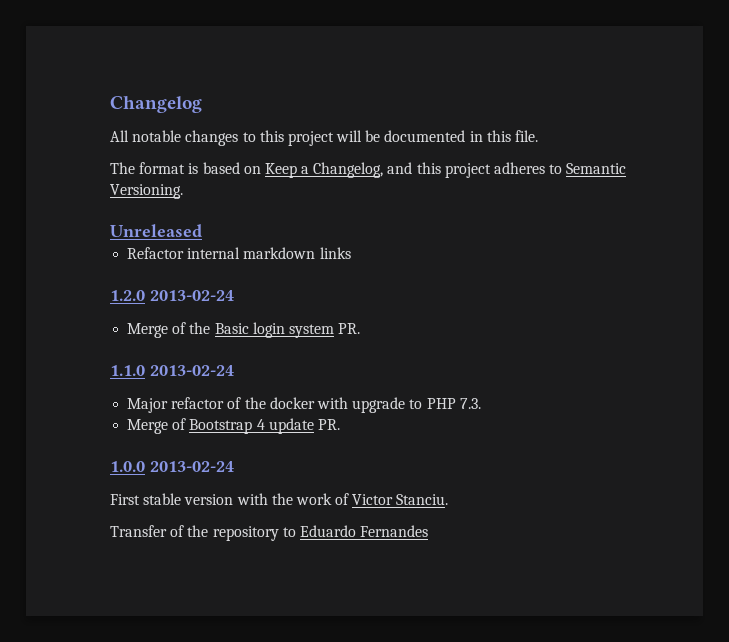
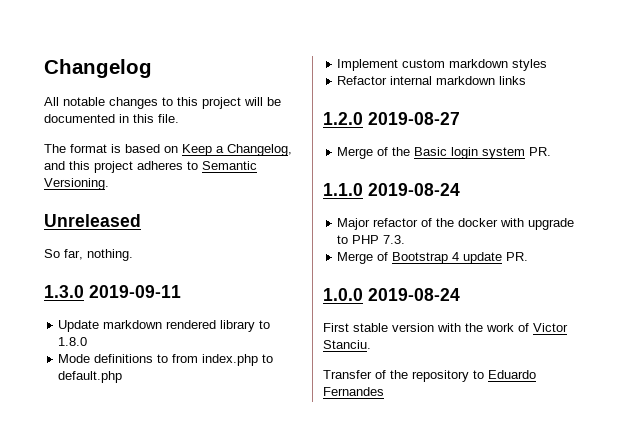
(202, 230) none -> [44,249,133,261] [44,285,181,298] [58,320,271,332] [58,337,88,346] [58,354,274,366] [58,371,123,383] [337,59,548,71] // So far, nothing. // 1.3.0 2019-09-11 // Update markdown rendered library to 1.8.0 // Mode definitions to from index.php to default.php // Implement custom markdown styles
[150,290,234,301] 2013-02-24 -> [368,112,460,125] 2019-08-27
[150,365,234,376] 2013-02-24 -> [368,183,460,196] 2019-08-24
[150,461,234,472] 2013-02-24 -> [368,288,460,301] 2019-08-24

